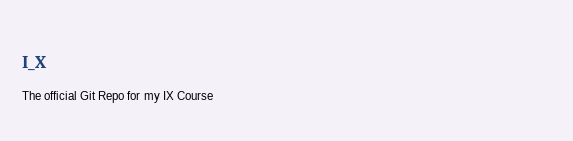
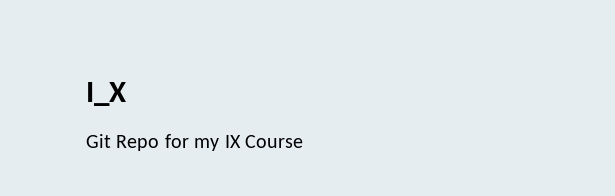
[22,91,78,100] The official -> (126, 94) none

